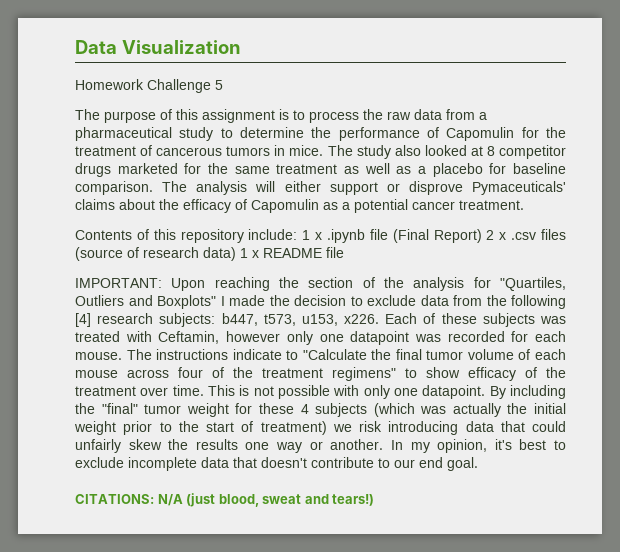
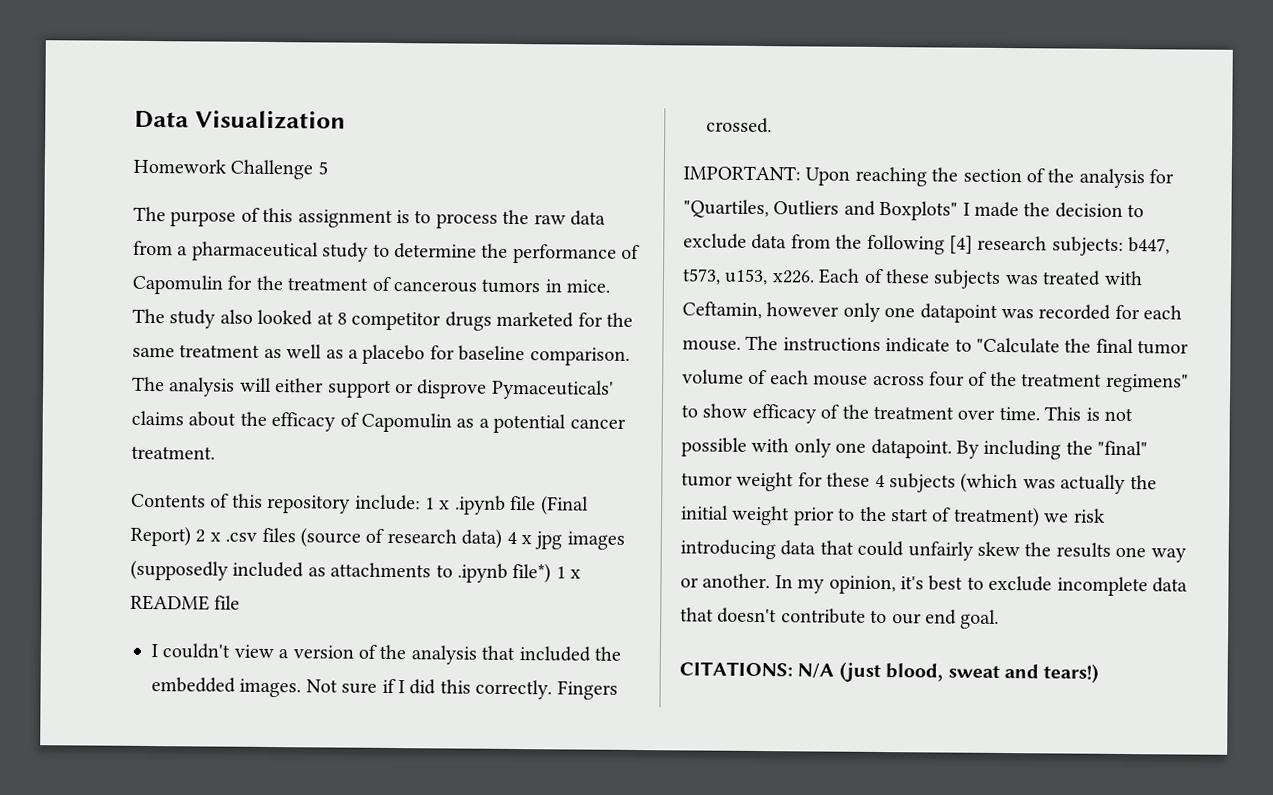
[240,247,344,258] 1 x README file -> [506,531,625,550] [130,559,582,584] [130,594,241,611] [151,643,621,665] [151,677,618,700] [706,117,772,134] 4 x jpg images (supposedly included as attachments to .ipynb file*) 1 x README file // I couldn't view a version of the analysis that included the embedded images. Not sure if I did this correctly. Fingers crossed.

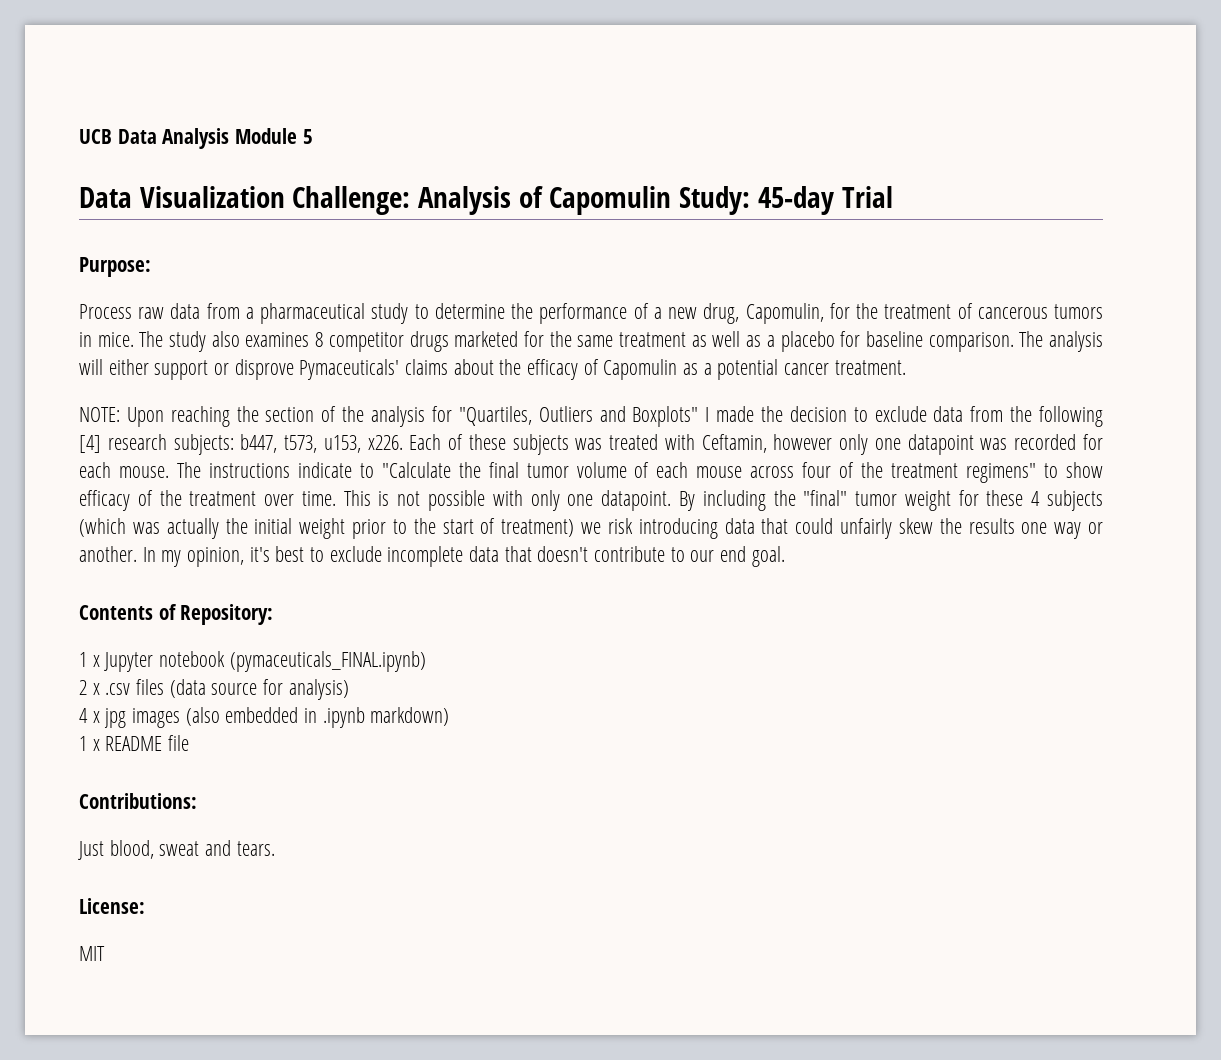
[134,110,346,130] [133,158,328,180] [133,206,530,229] Data Visualization // Homework Challenge 5 // The purpose of this assignment is to process the -> [79,128,313,149] [79,186,893,215] [79,257,151,277] [79,304,132,319] UCB Data Analysis Module 5 // Data Visualization Challenge: Analysis of Capomulin Study: 45-day Trial // Purpose: // Process
[132,274,223,295] Capomulin -> [653,303,824,324] a new drug, Capomulin,
[257,309,334,326] looked at -> [245,332,310,347] examines
[131,493,589,516] [130,525,625,550] [130,559,582,584] [130,594,241,611] [151,643,621,665] [151,677,618,700] [706,117,772,134] [683,165,801,181] Contents of this repository include: 1 x .ipynb file (Final Report) 2 x .csv files (source of research data) 4 x jpg images (supposedly included as attachments to .ipynb file*) 1 x README file // I couldn't view a version of the analysis that included the embedded images. Not sure if I did this correctly. Fingers crossed. // IMPORTANT: -> [79,407,120,422] NOTE:
[679,661,1100,684] CITATIONS: N/A (just blood, sweat and tears!) -> [79,604,274,625] [79,651,426,672] [79,679,349,700] [79,707,450,728] [79,735,190,751] [79,793,197,809] [78,840,275,860] [79,898,145,914] [79,946,105,961] Contents of Repository: // 1 x Jupyter notebook (pymaceuticals_FINAL.ipynb) // 2 x .csv files (data source for analysis) // 4 x jpg images (also embedded in .ipynb markdown) // 1 x README file // Contributions: // Just blood, sweat and tears. // License: // MIT

